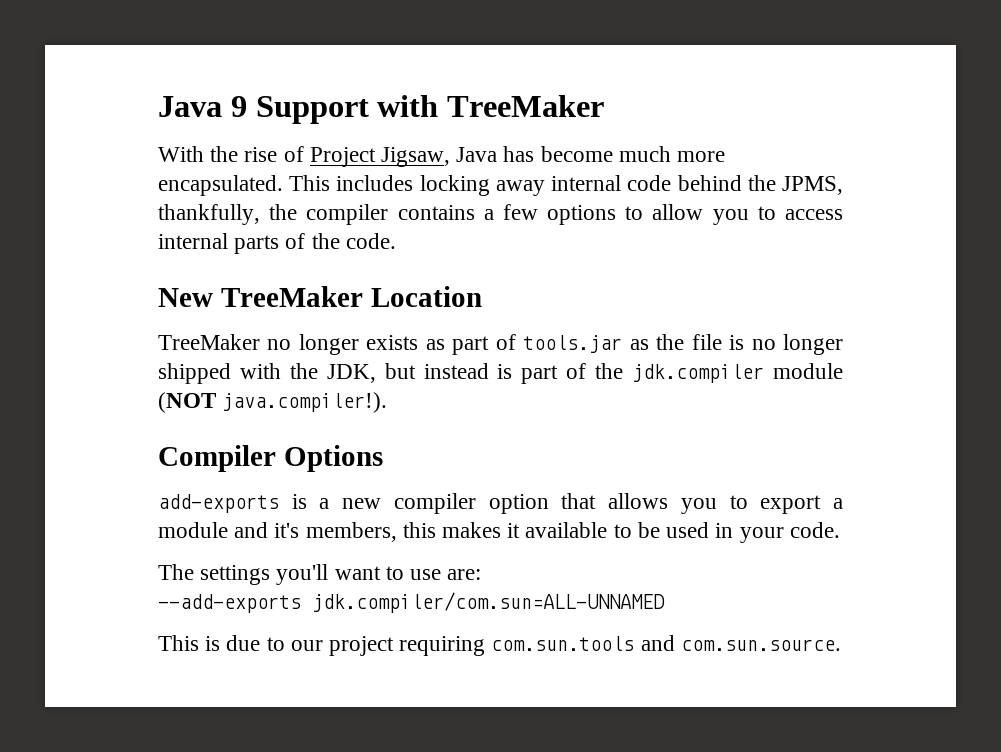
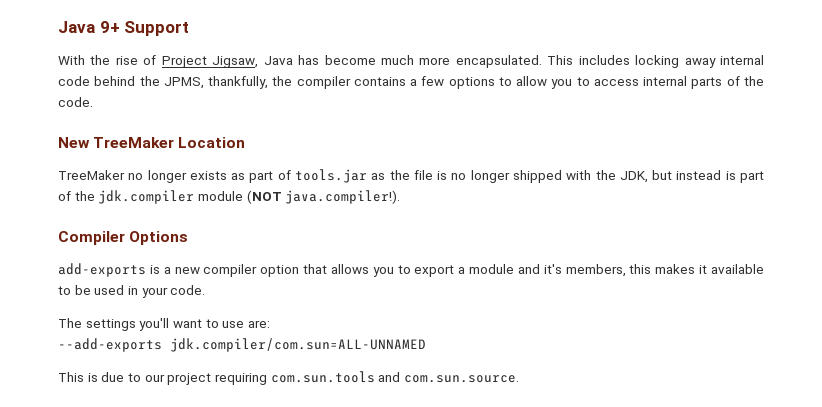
[158,96,247,117] Java 9 -> [58,21,120,33] Java 9+
[377,95,605,117] with TreeMaker -> (190, 28) none

